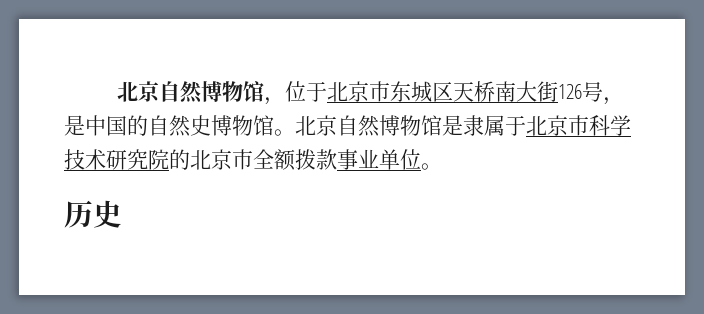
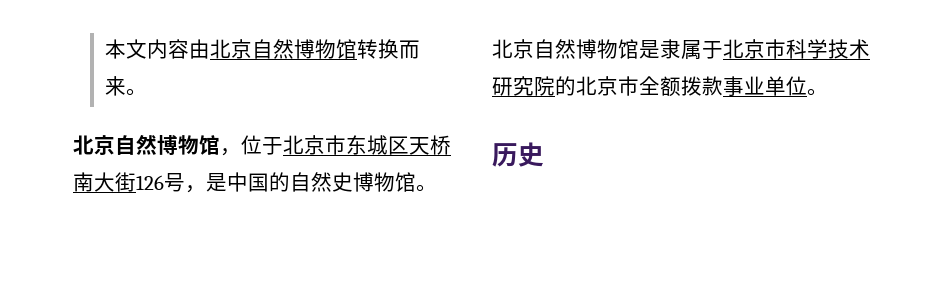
(117, 91) none -> [104,39,420,59] [104,76,147,96] 本文内容由北京自然博物馆转换而来。 //

